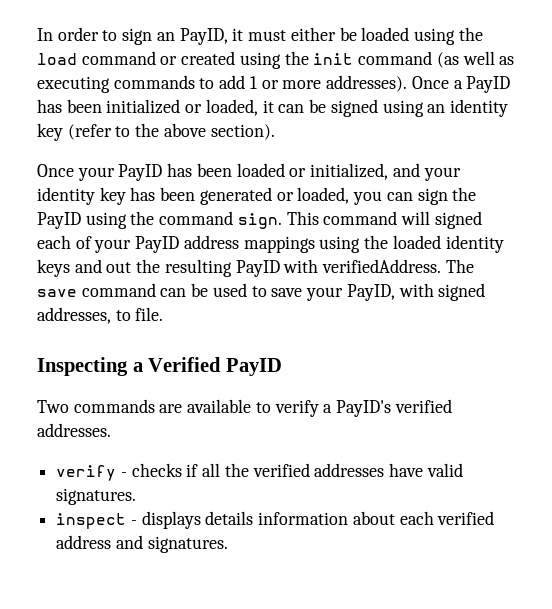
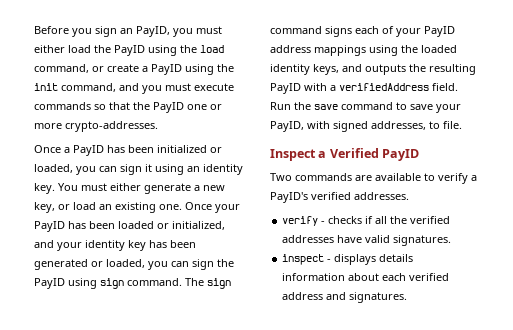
[37,27,118,41] In order to -> [34,26,92,37] Before you
[232,27,483,45] [37,51,515,69] [37,75,257,93] it must either be loaded using the load command or created using the init command (as well as executing commands to add 1 -> [173,26,222,37] [34,45,224,56] [34,64,234,75] [34,83,234,94] [34,102,207,113] you must either load the PayID using the load command, or create a PayID using the init command, and you must execute commands so that the PayID one
[326,75,408,92] addresses). -> [65,121,158,132] crypto-addresses. //
[262,99,508,117] [37,123,275,141] it can be signed using an identity key (refer to the above section). // -> [76,164,243,175] [34,183,225,194] [34,202,182,213] you can sign it using an identity key. You must either generate a new key, or load an existing one.
[130,211,482,229] the command sign. This command will signed -> [100,278,231,289] [270,26,352,37] sign command. The sign command signs
[37,259,132,277] keys and out -> [313,64,406,75] keys, and outputs
[322,259,474,273] [37,283,247,297] verifiedAddress. The save command can be used -> [330,83,458,91] [270,102,393,110] a verifiedAddress field. Run the save command
[37,357,128,376] Inspecting -> [270,149,316,161] Inspect

